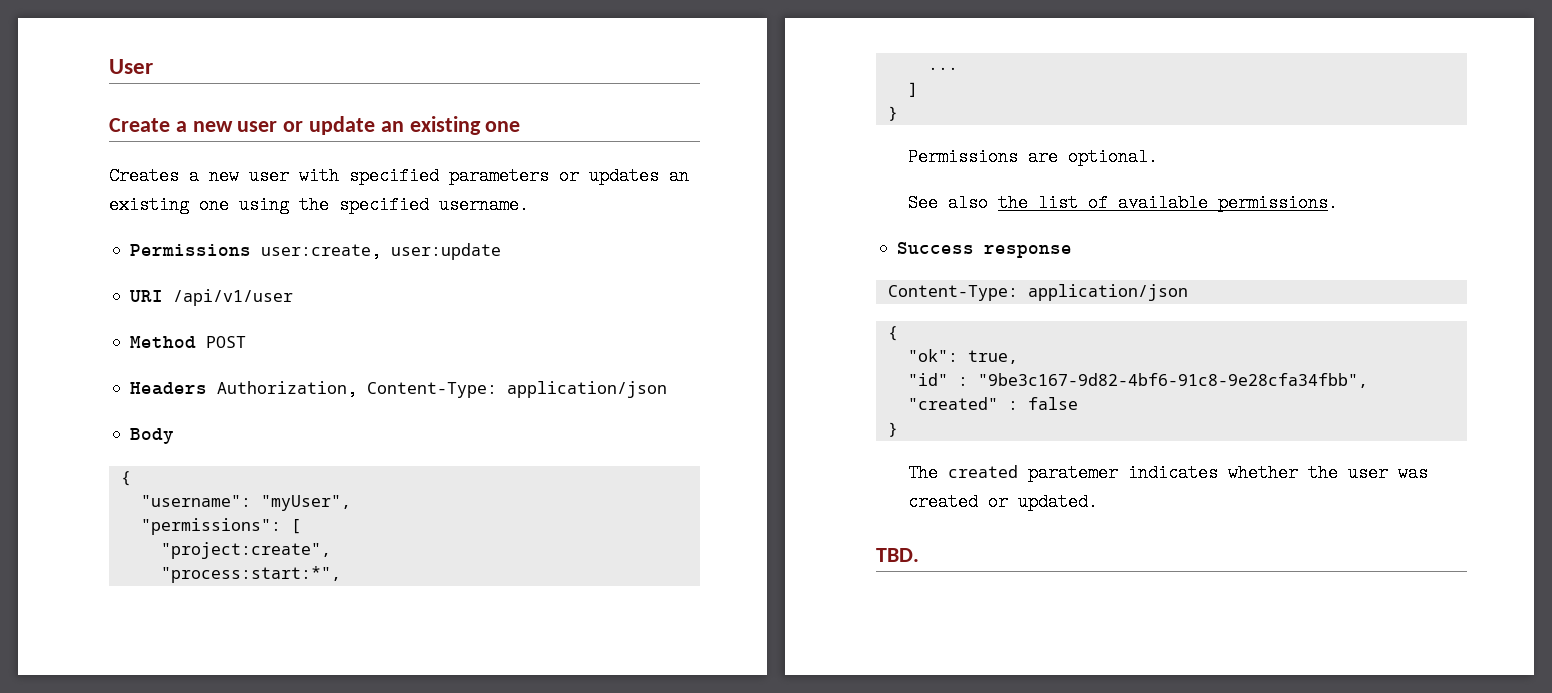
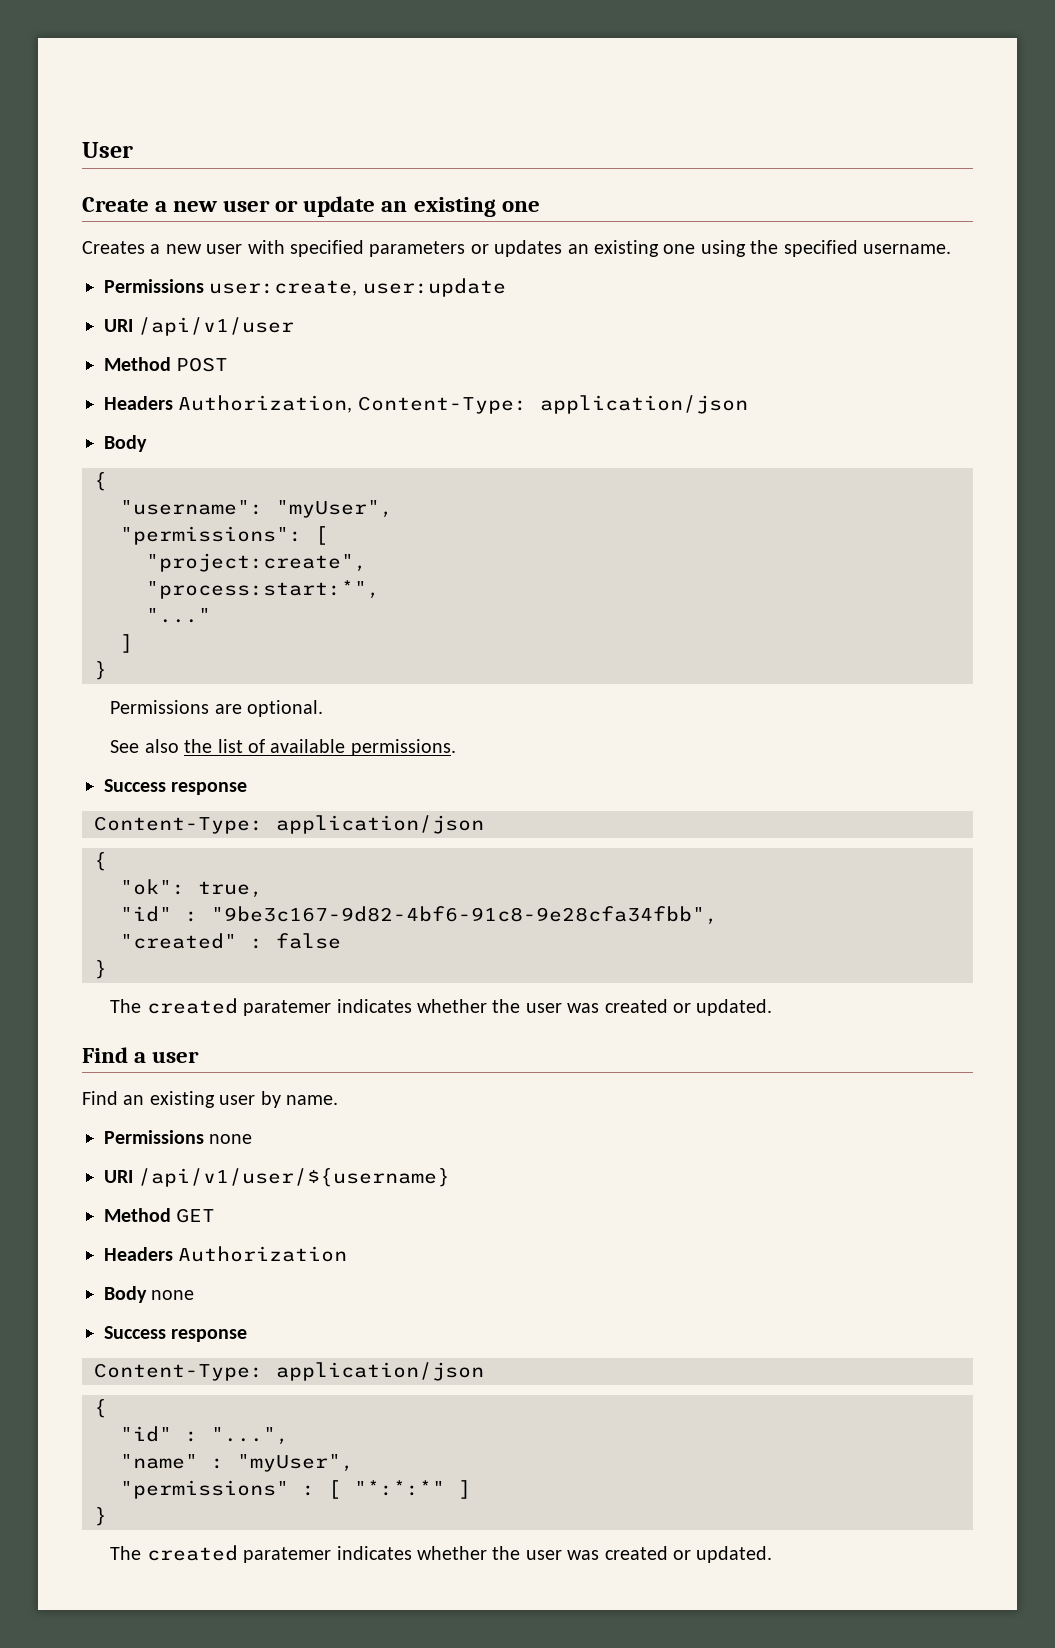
[927,67,958,70] ... -> [146,608,211,623] "..."
[876,548,919,562] TBD. -> [82,1047,200,1063] [82,1091,338,1108] [104,1130,253,1144] [104,1168,451,1187] [104,1208,216,1223] [104,1246,348,1262] [104,1286,195,1303] [104,1326,248,1342] [94,1362,484,1381] [94,1399,107,1418] [120,1426,289,1445] [120,1454,354,1472] [120,1480,471,1499] [94,1507,107,1526] [110,1545,773,1563] Find a user // Find an existing user by name. // Permissions none // URI /api/v1/user/${username} // Method GET // Headers Authorization // Body none // Success response // Content-Type: application/json // { // "id" : "...", // "name" : "myUser", // "permissions" : [ "*:*:*" ] // } // The created paratemer indicates whether the user was created or updated.

